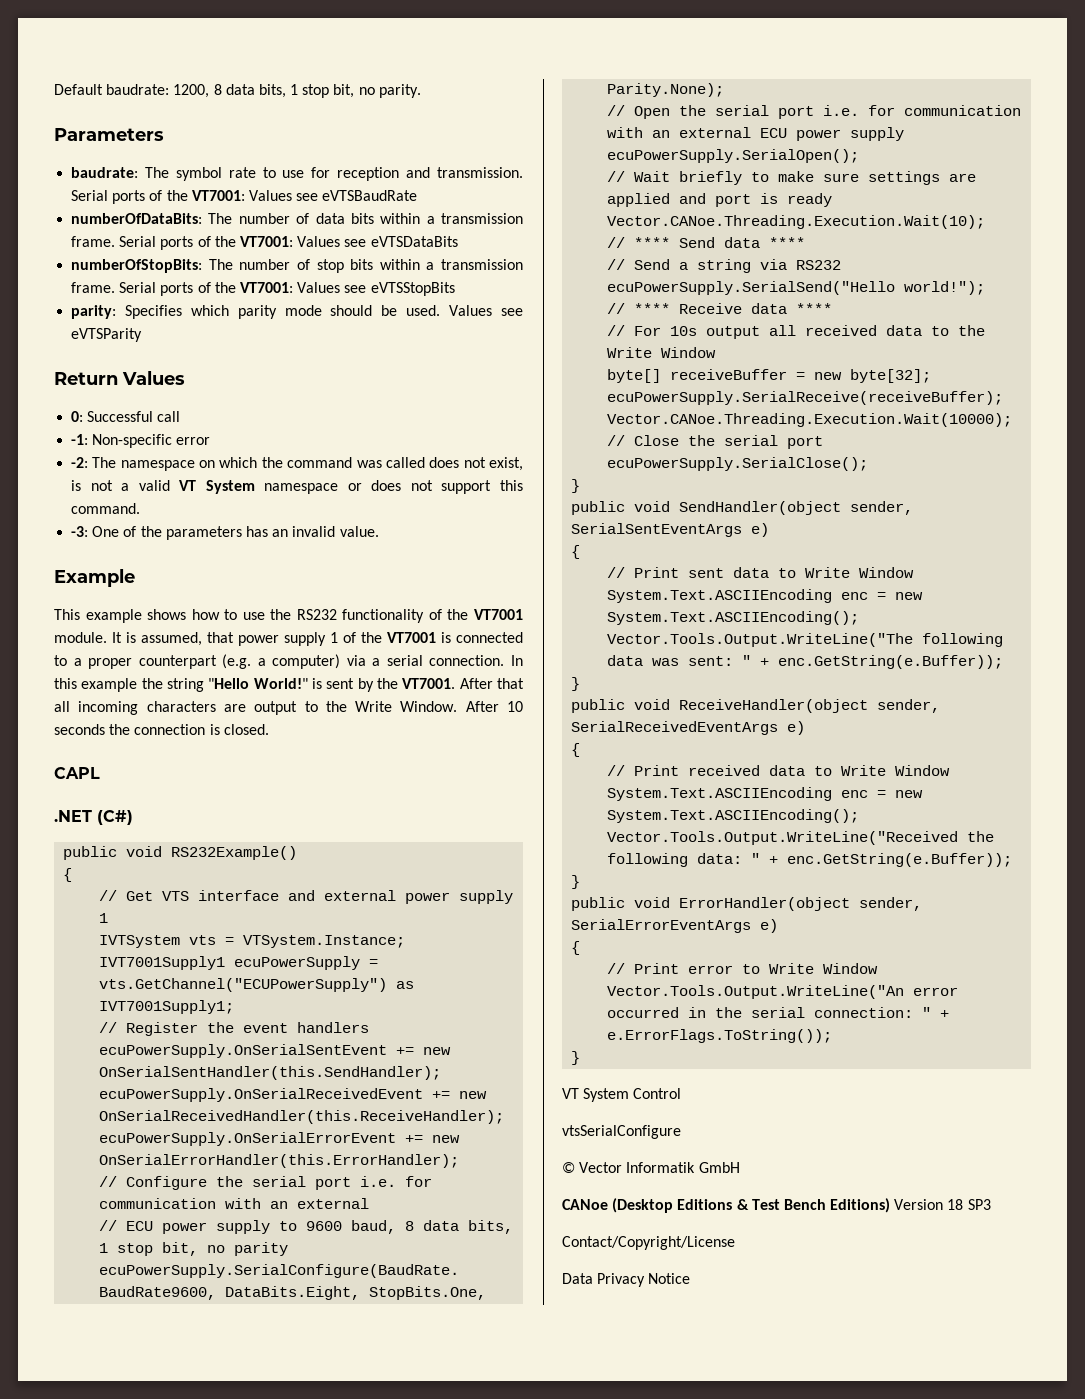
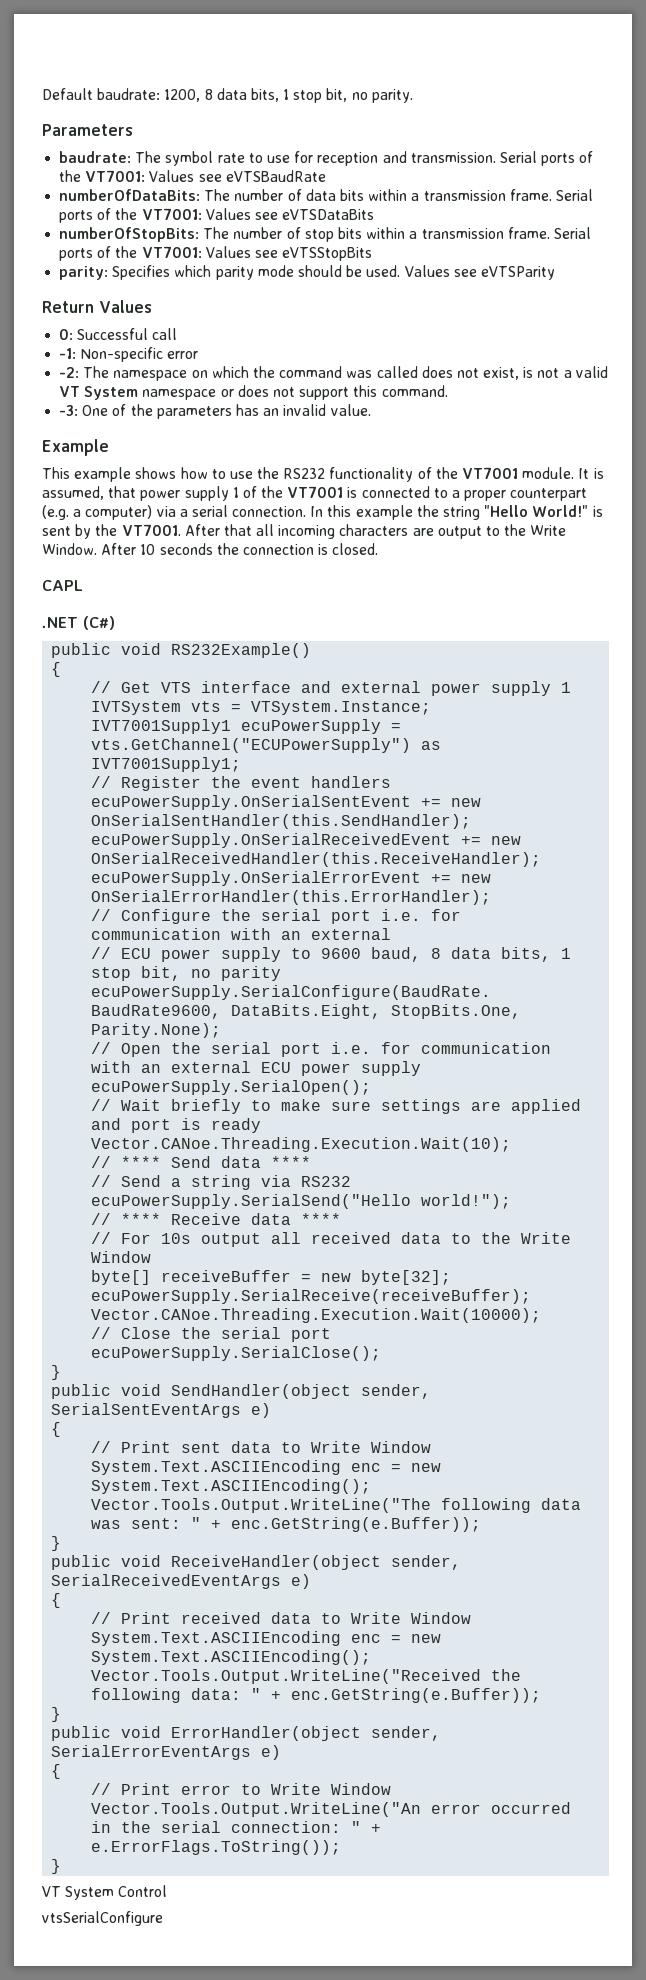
[562,1162,740,1173] [562,1198,991,1213] [562,1236,735,1250] [562,1273,691,1287] // © Vector Informatik GmbH // CANoe (Desktop Editions & Test Bench Editions) Version 18 SP3 // Contact/Copyright/License // Data Privacy Notice -> (163, 1918) none

